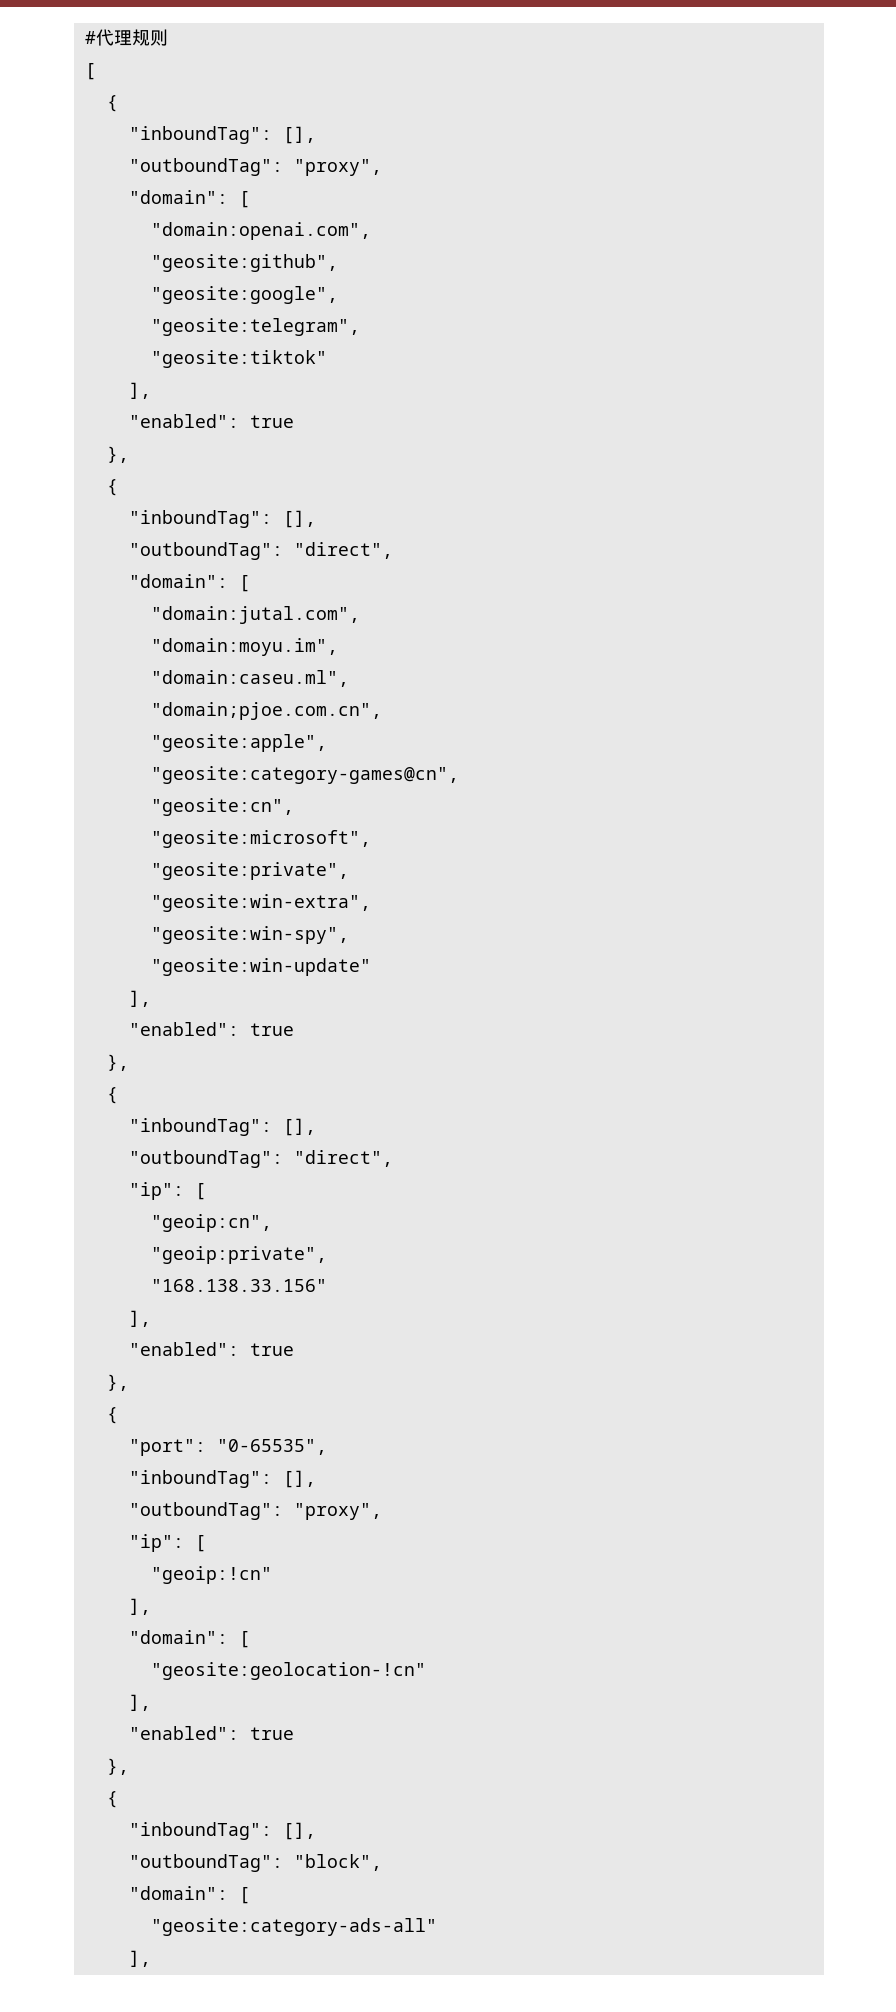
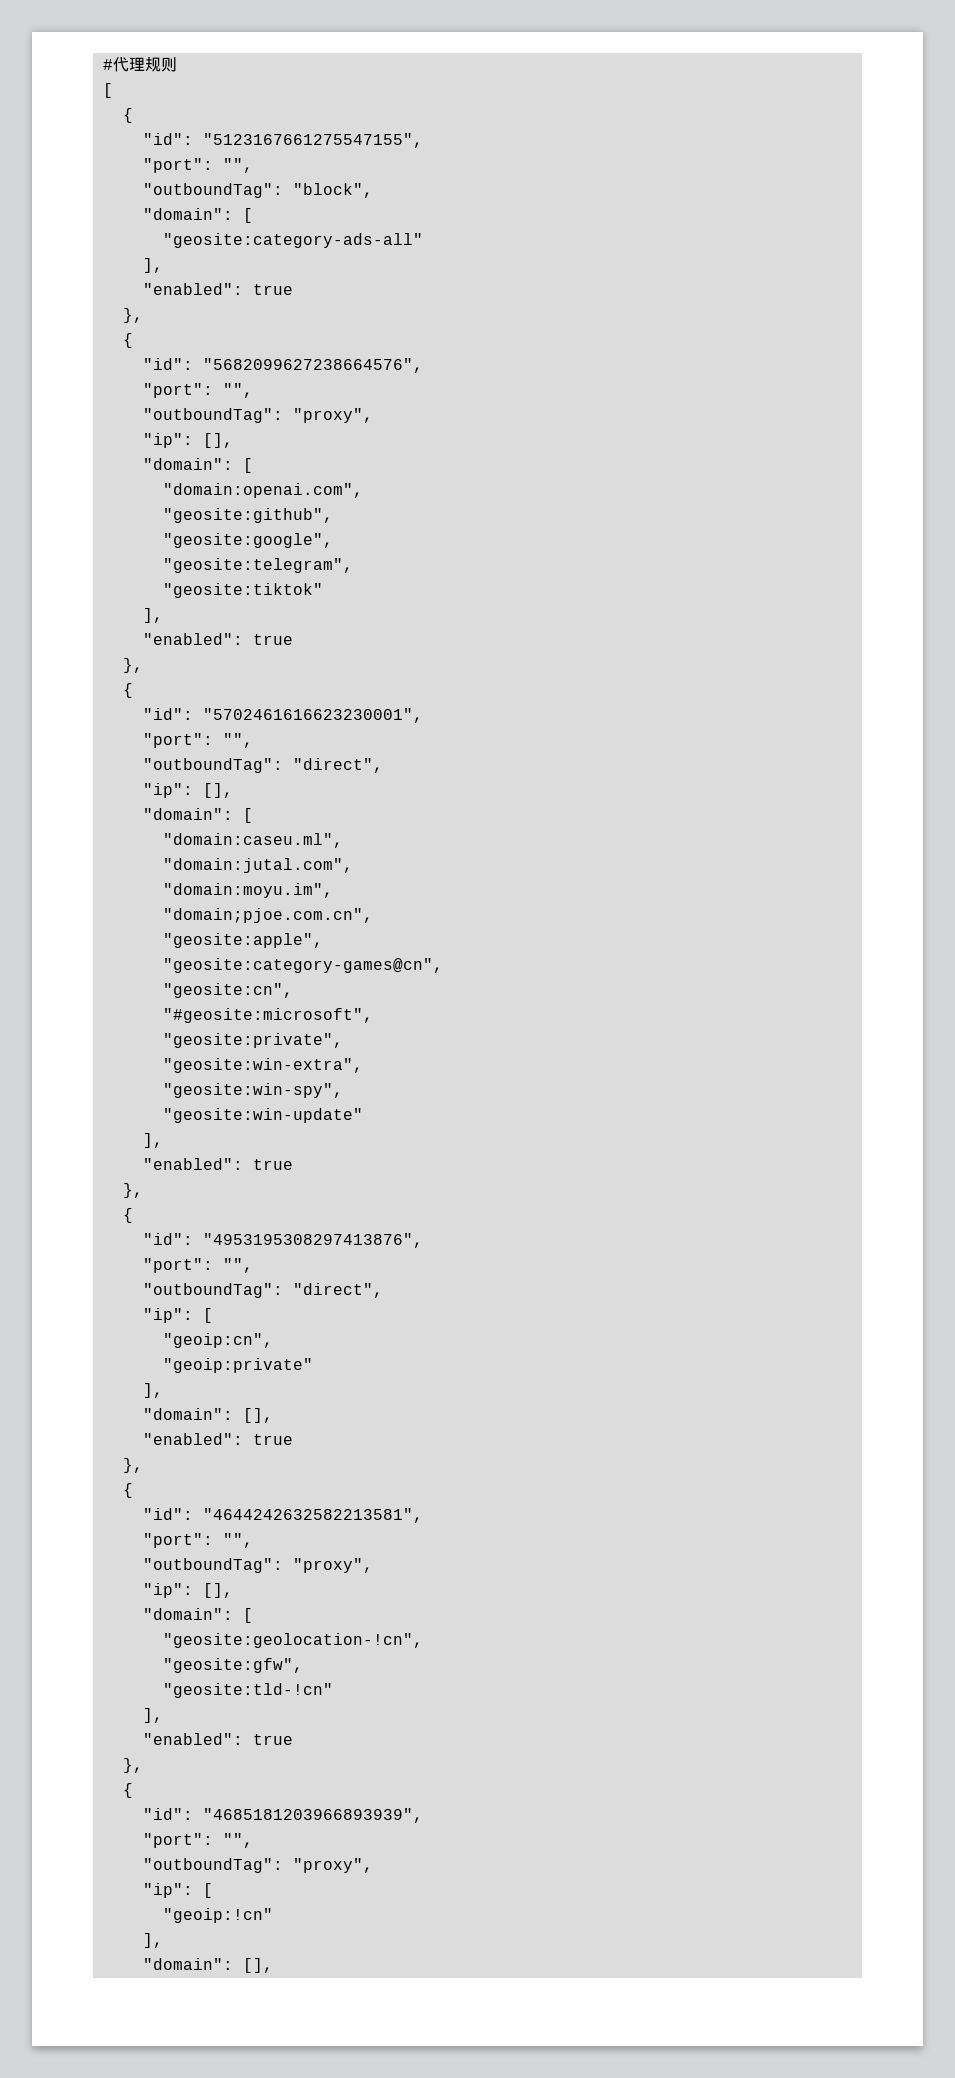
[128,126,316,144] [128,158,382,176] "inboundTag": [], // "outboundTag": "proxy", -> [142,133,423,148] [142,158,253,173] [142,183,373,198] [142,208,253,223] [162,233,423,248] [142,258,163,273] [142,283,293,295] [122,308,143,323] [122,333,133,348] [142,358,423,373] [142,383,253,398] [142,408,373,423] [142,433,233,448] "id": "5123167661275547155", // "port": "", // "outboundTag": "block", // "domain": [ // "geosite:category-ads-all" // ], // "enabled": true // }, // { // "id": "5682099627238664576", // "port": "", // "outboundTag": "proxy", // "ip": [],
[128,510,316,528] [128,542,393,560] [128,574,250,592] "inboundTag": [], // "outboundTag": "direct", // "domain": [ -> [142,708,423,723] [142,733,253,748] [142,758,383,773] [142,783,233,798] [142,808,253,823] [162,833,343,848] "id": "5702461616623230001", // "port": "", // "outboundTag": "direct", // "ip": [], // "domain": [ // "domain:caseu.ml",
[150,670,349,687] // "domain:caseu.ml", -> (333, 890) none
[150,830,371,848] "geosite:microsoft", -> [162,1008,373,1023] "#geosite:microsoft",
[128,1118,316,1136] "inboundTag": [], -> [142,1233,423,1248] [142,1258,253,1273] "id": "4953195308297413876", // "port": "",
[150,1246,327,1264] [150,1279,327,1292] [128,1310,151,1327] [128,1342,294,1356] [106,1374,129,1391] [106,1407,118,1424] [128,1439,327,1456] [128,1470,316,1488] "geoip:private", // "168.138.33.156" // ], // "enabled": true // }, // { // "port": "0-65535", // "inboundTag": [], -> [162,1358,313,1373] [142,1383,163,1398] [142,1408,273,1423] [142,1433,293,1445] [122,1458,143,1473] [122,1483,133,1498] [142,1508,423,1523] [142,1533,253,1548] [142,1558,373,1573] [142,1583,233,1598] [142,1608,253,1623] [162,1633,423,1648] [162,1658,303,1673] [162,1683,333,1698] [142,1708,163,1723] [142,1733,293,1745] [122,1758,143,1773] [122,1783,133,1798] [142,1808,423,1823] [142,1833,253,1848] "geoip:private" // ], // "domain": [], // "enabled": true // }, // { // "id": "4644242632582213581", // "port": "", // "outboundTag": "proxy", // "ip": [], // "domain": [ // "geosite:geolocation-!cn", // "geosite:gfw", // "geosite:tld-!cn" // ], // "enabled": true // }, // { // "id": "4685181203966893939", // "port": "",
[238,1631,250,1648] [150,1662,426,1680] [128,1694,151,1711] [128,1726,294,1740] [106,1758,129,1775] [106,1791,118,1808] [128,1822,316,1840] [128,1854,382,1872] [128,1886,250,1904] [150,1918,437,1936] [128,1950,151,1967] [ // "geosite:geolocation-!cn" // ], // "enabled": true // }, // { // "inboundTag": [], // "outboundTag": "block", // "domain": [ // "geosite:category-ads-all" // ], -> [242,1958,273,1973] [],

